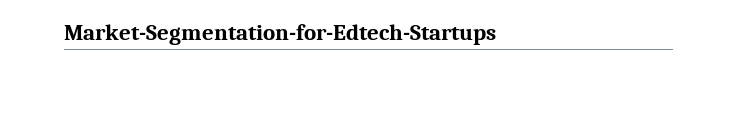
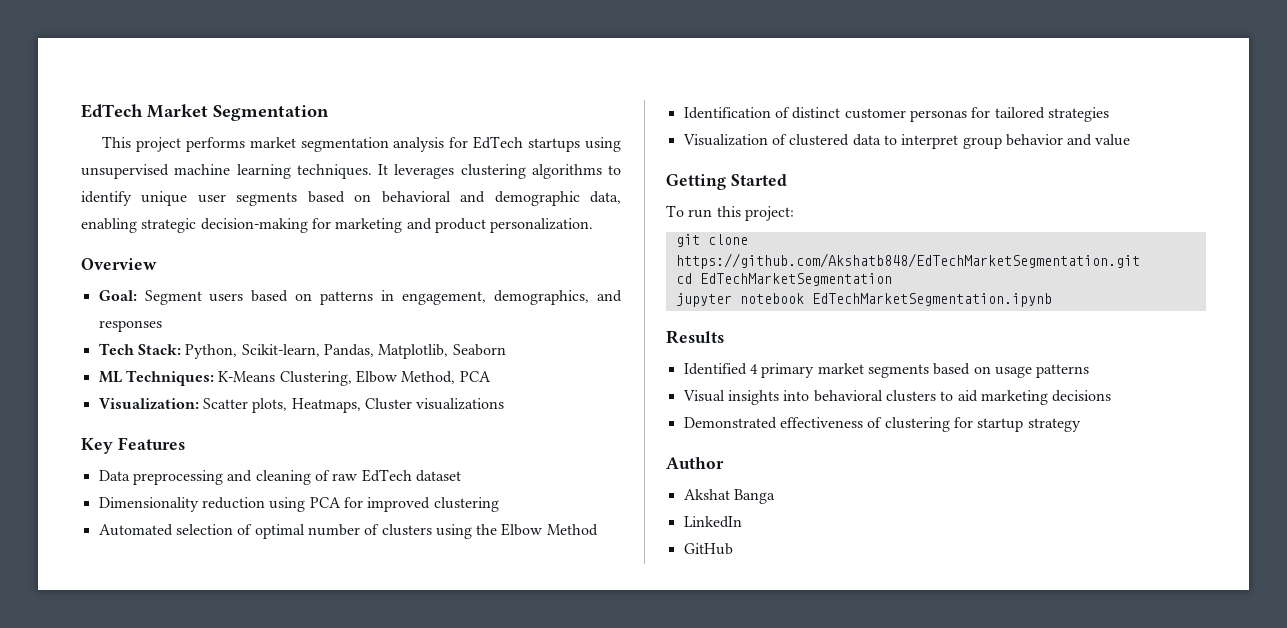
[64,24,496,45] Market-Segmentation-for-Edtech-Startups -> [81,104,329,121] [102,136,621,152] [81,164,621,179] [81,191,622,206] [81,218,594,233] [81,258,157,270] [98,290,622,305] [98,320,162,332] [98,343,506,359] [98,370,491,386] [98,398,505,413] [81,437,185,454] [98,469,461,485] [98,497,499,512] [98,523,598,539] [683,107,1109,122] [682,134,1131,149] [666,174,787,190] [666,205,794,221] [675,234,748,247] [675,253,1140,269] [675,273,892,286] [675,293,1052,307] [666,330,724,344] [683,363,1090,378] [682,390,1112,405] [683,417,1081,432] [666,457,724,469] [683,489,775,504] [683,516,742,528] [683,543,733,555] EdTech Market Segmentation // This project performs market segmentation analysis for EdTech startups using unsupervised machine learning techniques. It leverages clustering algorithms to identify unique user segments based on behavioral and demographic data, enabling strategic decision-making for marketing and product personalization. // Overview // Goal: Segment users based on patterns in engagement, demographics, and responses // Tech Stack: Python, Scikit-learn, Pandas, Matplotlib, Seaborn // ML Techniques: K-Means Clustering, Elbow Method, PCA // Visualization: Scatter plots, Heatmaps, Cluster visualizations // Key Features // Data preprocessing and cleaning of raw EdTech dataset // Dimensionality reduction using PCA for improved clustering // Automated selection of optimal number of clusters using the Elbow Method // Identification of distinct customer personas for tailored strategies // Visualization of clustered data to interpret group behavior and value // Getting Started // To run this project: // git clone https://github.com/Akshatb848/EdTechMarketSegmentation.git // cd EdTechMarketSegmentation // jupyter notebook EdTechMarketSegmentation.ipynb // Results // Identified 4 primary market segments based on usage patterns // Visual insights into behavioral clusters to aid marketing decisions // Demonstrated effectiveness of clustering for startup strategy // Author // Akshat Banga // LinkedIn // GitHub

